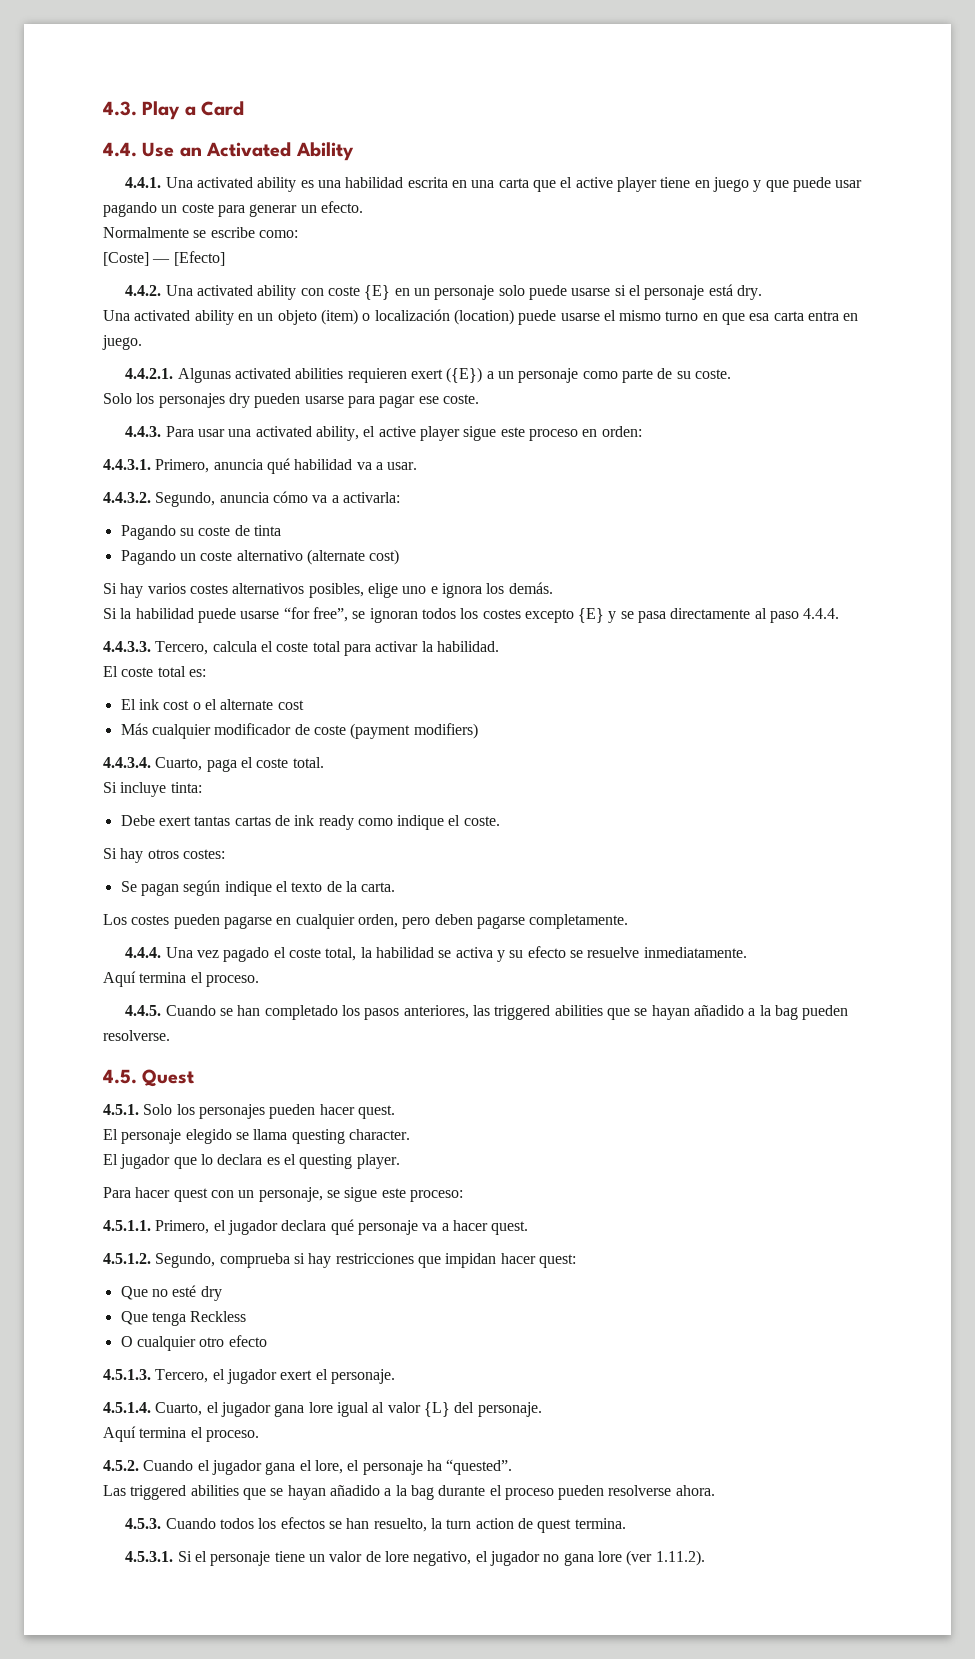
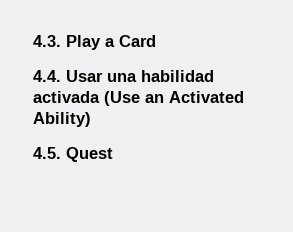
[142,142,354,161] [125,177,863,192] [103,201,363,217] [103,227,298,238] [103,251,225,266] [125,284,762,300] [103,309,859,325] [102,335,142,350] [125,367,731,383] [103,393,479,408] [125,426,642,441] [103,458,418,474] [103,491,400,507] [120,525,281,540] [120,549,400,565] [103,582,553,598] [103,607,840,623] [103,641,499,656] [103,666,206,677] [120,699,304,710] [120,723,478,739] [103,757,324,772] [103,782,202,797] [120,815,500,830] [103,848,225,863] [120,880,396,896] [103,914,629,929] [125,946,747,962] [103,971,259,987] [125,1005,849,1020] [103,1030,170,1041] [103,1069,195,1087] [103,1104,395,1119] [103,1129,410,1144] [103,1154,400,1169] [103,1187,463,1202] [103,1219,529,1235] [103,1253,576,1268] [120,1285,222,1301] [120,1311,247,1326] [120,1335,267,1351] [103,1369,395,1384] [103,1402,542,1417] [103,1426,259,1442] [103,1459,513,1475] [103,1485,715,1500] [125,1517,626,1533] [125,1550,705,1566] Use an Activated Ability // 4.4.1. Una activated ability es una habilidad escrita en una carta que el active player tiene en juego y que puede usar pagando un coste para generar un efecto. // Normalmente se escribe como: // [Coste] — [Efecto] // 4.4.2. Una activated ability con coste {E} en un personaje solo puede usarse si el personaje está dry. // Una activated ability en un objeto (item) o localización (location) puede usarse el mismo turno en que esa carta entra en juego. // 4.4.2.1. Algunas activated abilities requieren exert ({E}) a un personaje como parte de su coste. // Solo los personajes dry pueden usarse para pagar ese coste. // 4.4.3. Para usar una activated ability, el active player sigue este proceso en orden: // 4.4.3.1. Primero, anuncia qué habilidad va a usar. // 4.4.3.2. Segundo, anuncia cómo va a activarla: // Pagando su coste de tinta // Pagando un coste alternativo (alternate cost) // Si hay varios costes alternativos posibles, elige uno e ignora los demás. // Si la habilidad puede usarse “for free”, se ignoran todos los costes excepto {E} y se pasa directamente al paso 4.4.4. // 4.4.3.3. Tercero, calcula el coste total para activar la habilidad. // El coste total es: // El ink cost o el alternate cost // Más cualquier modificador de coste (payment modifiers) // 4.4.3.4. Cuarto, paga el coste total. // Si incluye tinta: // Debe exert tantas cartas de ink ready como indique el coste. // Si hay otros costes: // Se pagan según indique el texto de la carta. // Los costes pueden pagarse en cualquier orden, pero deben pagarse completamente. // 4.4.4. Una vez pagado el coste total, la habilidad se activa y su efecto se resuelve inmediatamente. // Aquí termina el proceso. // 4.4.5. Cuando se han completado los pasos anteriores, las triggered abilities que se hayan añadido a la bag pueden resolverse. // 4.5. Quest // 4.5.1. Solo los personajes pueden hacer quest. // El personaje elegido se llama questing character. // El jugador que lo declara es el questing player. // Para hacer quest con un personaje, se sigue este proceso: // 4.5.1.1. Primero, el jugador declara qué personaje va a hacer quest. // 4.5.1.2. Segundo, comprueba si hay restricciones que impidan hacer quest: // Que no esté dry // Que tenga Reckless // O cualquier otro efecto // 4.5.1.3. Tercero, el jugador exert el personaje. // 4.5.1.4. Cuarto, el jugador gana lore igual al valor {L} del personaje. // Aquí termina el proceso. // 4.5.2. Cuando el jugador gana el lore, el personaje ha “quested”. // Las triggered abilities que se hayan añadido a la bag durante el proceso pueden resolverse ahora. // 4.5.3. Cuando todos los efectos se han resuelto, la turn action de quest termina. // 4.5.3.1. Si el personaje tiene un valor de lore negativo, el jugador no gana lore (ver 1.11.2). -> [66,70,214,82] [33,91,244,106] [33,112,91,127] [33,147,113,162] Usar una habilidad activada (Use an Activated Ability) // 4.5. Quest

